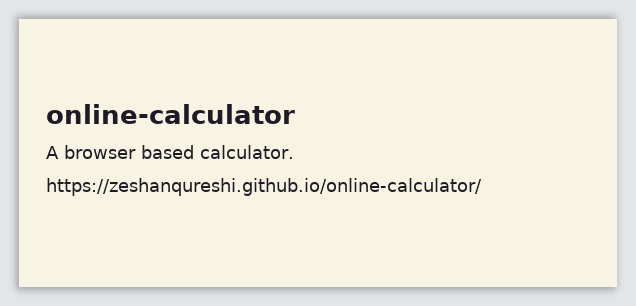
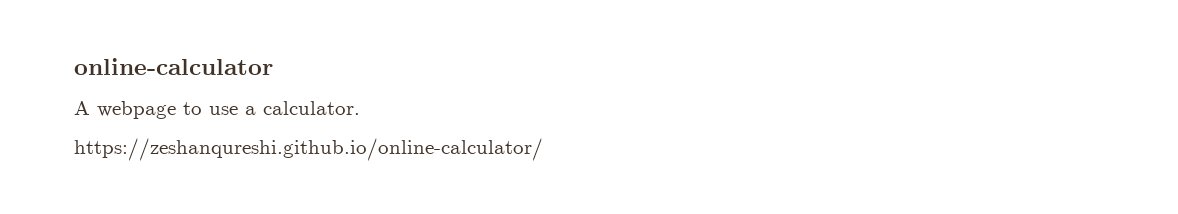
[64,145,194,159] browser based -> [97,101,256,119] webpage to use a

